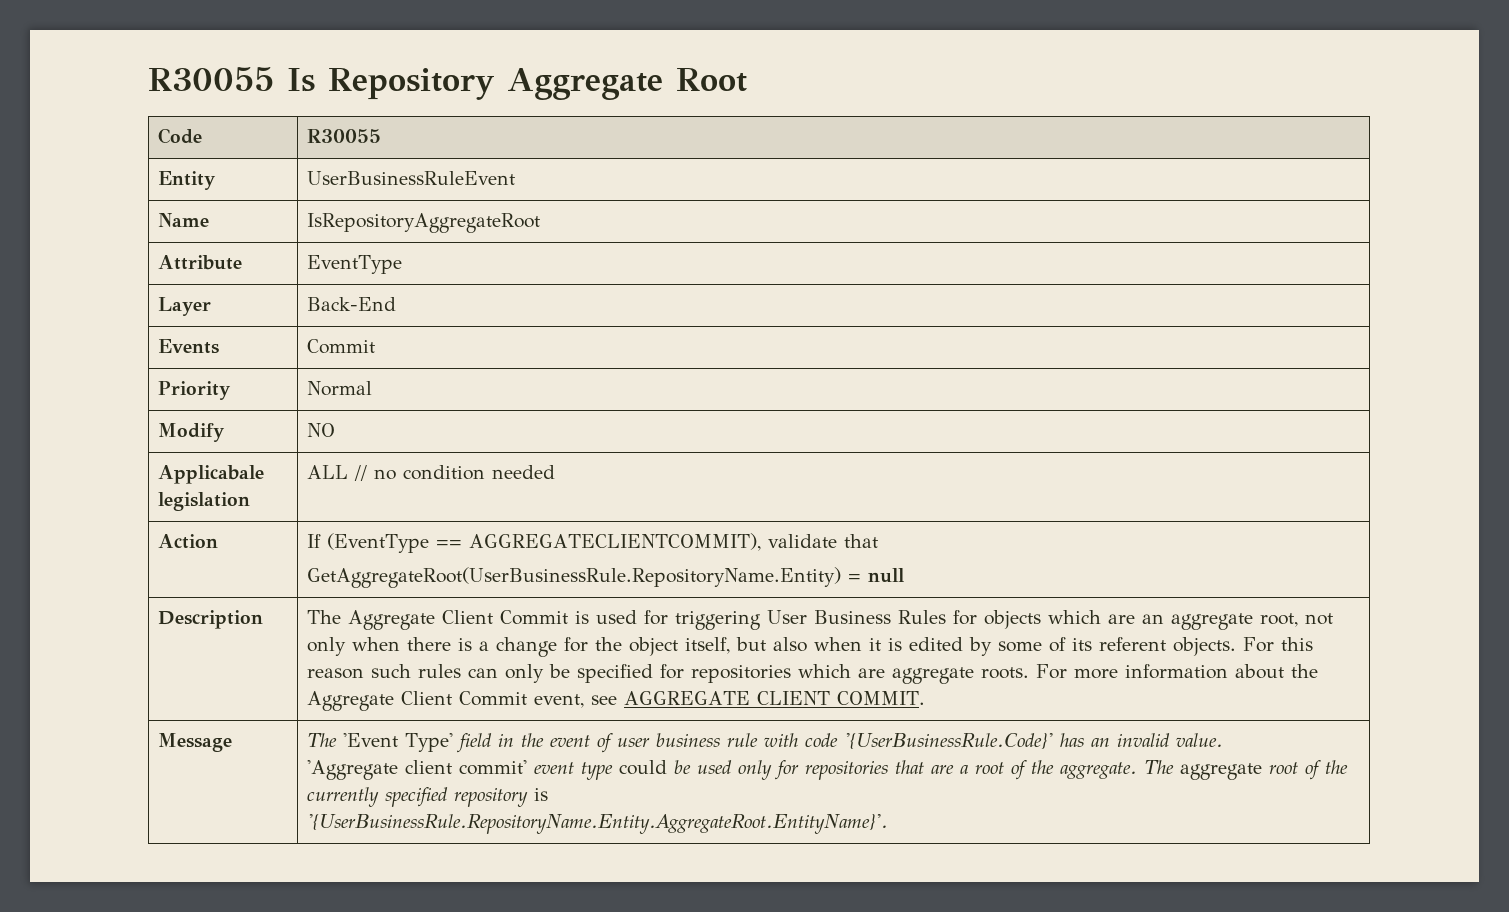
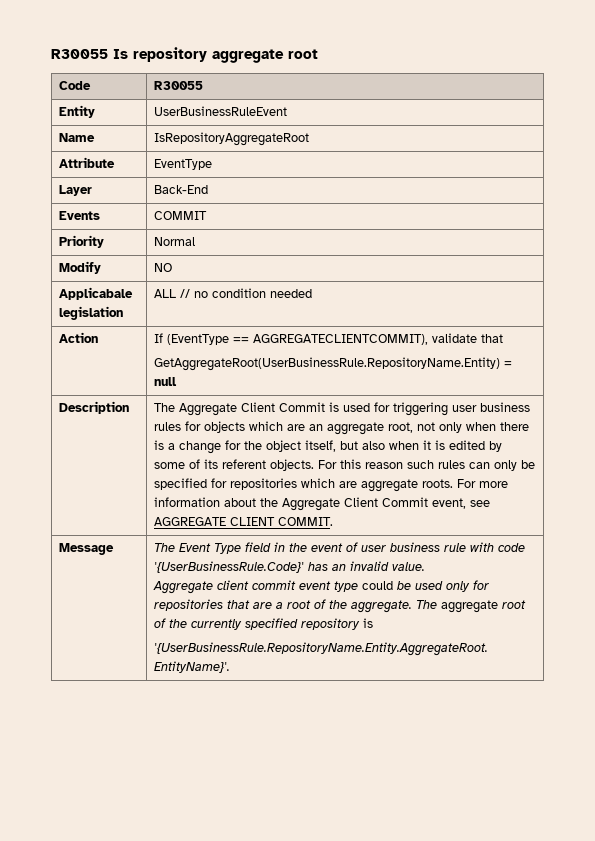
[328,68,747,100] Repository Aggregate Root -> [133,47,318,63] repository aggregate root
[307,339,376,354] Commit -> [154,211,208,220] COMMIT
[767,610,947,624] User Business Rules -> [452,402,531,412] [154,422,182,431] user business rules
[343,733,454,752] 'Event Type' -> [179,543,242,554] Event Type
[307,760,528,780] 'Aggregate client commit' -> [153,580,297,594] Aggregate client commit

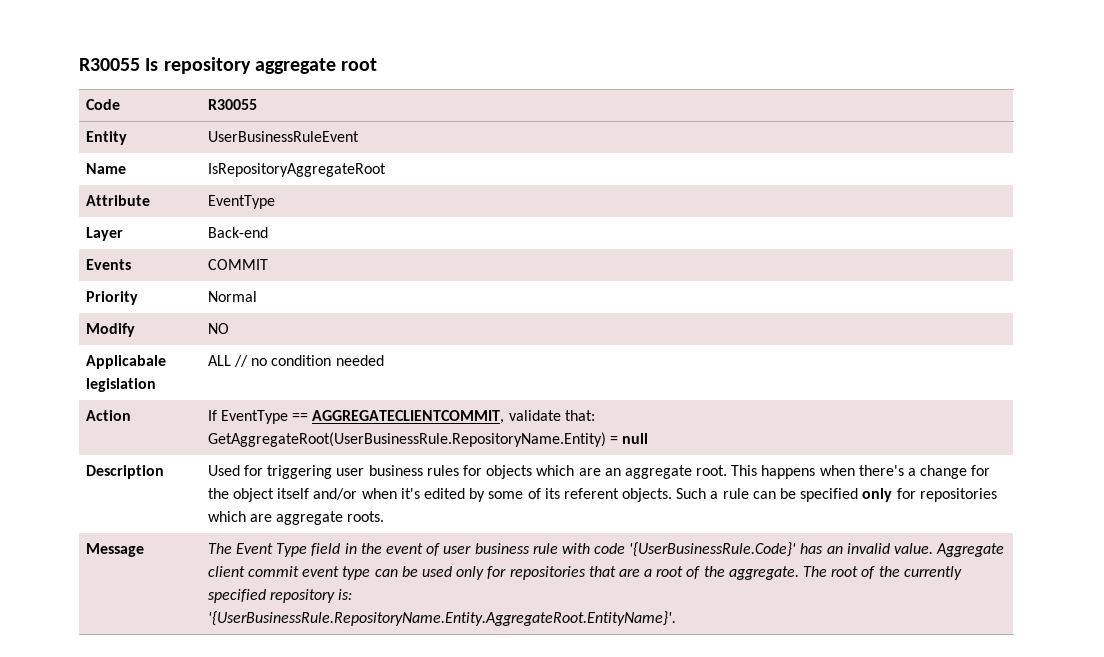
[154,185,209,194] Back-End -> [207,227,268,238] Back-end
[167,333,504,345] (EventType == AGGREGATECLIENTCOMMIT), validate that -> [221,410,595,424] EventType == AGGREGATECLIENTCOMMIT, validate that:
[154,402,371,416] The Aggregate Client Commit is used -> [207,465,240,476] Used
[388,422,530,433] [154,440,165,450] root, not only when there is -> [696,465,904,479] root. This happens when there's
[305,440,446,452] itself, but also when it is -> [277,488,420,500] itself and/or when it's
[318,459,518,471] For this reason such rules can only -> [676,488,776,499] Such a rule can
(208, 484) none -> [862,488,893,502] only
[457,479,509,488] [154,497,491,511] [154,517,334,526] For more information about the Aggregate Client Commit event, see AGGREGATE CLIENT COMMIT. -> (385, 516) none
(426, 566) // -> (933, 548) none
[362,581,394,590] could -> [374,569,398,577] can
[441,600,499,613] aggregate -> (827, 571) none
[363,618,374,628] is -> [338,589,353,600] is:

